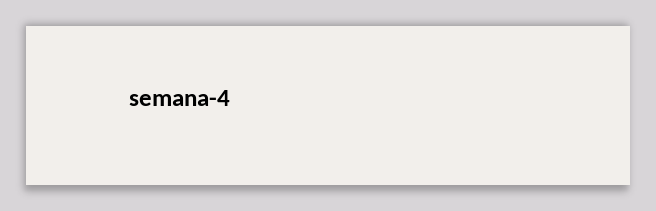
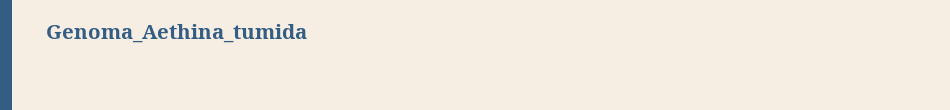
[129,90,230,106] semana-4 -> [46,24,307,43] Genoma_Aethina_tumida

